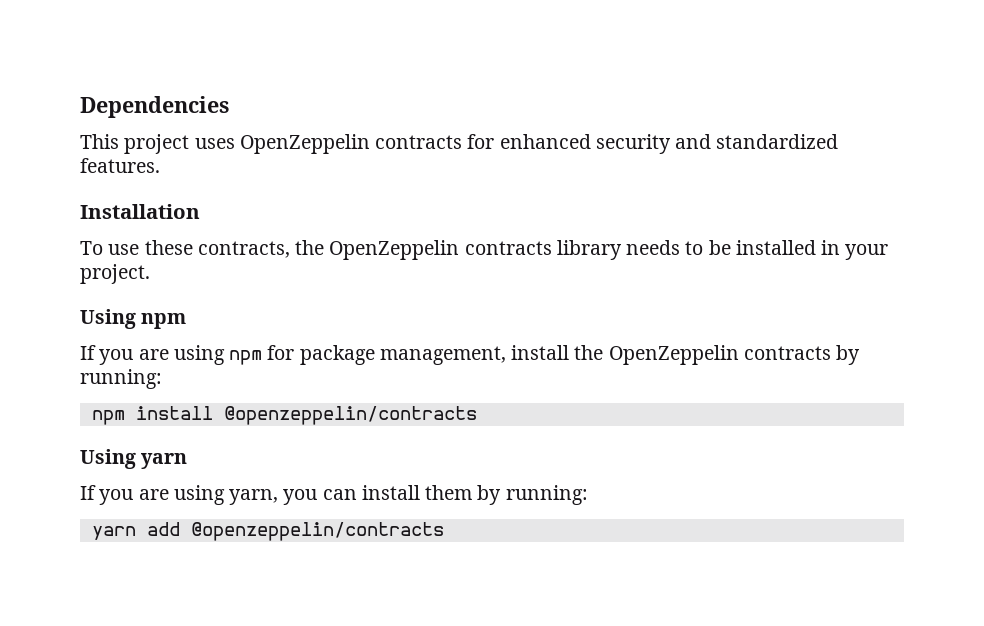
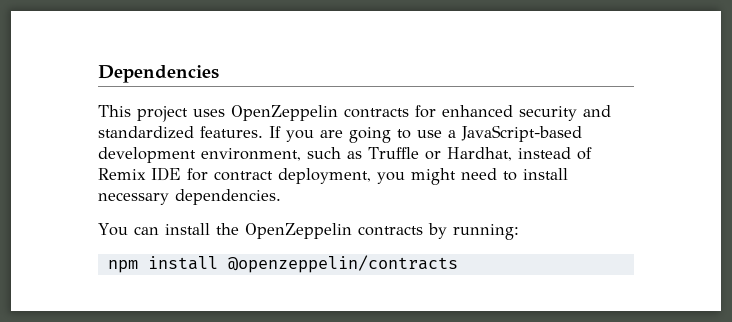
[80,204,200,219] [80,240,889,260] [80,264,150,284] [80,309,187,329] [80,345,506,365] // Installation // To use these contracts, the OpenZeppelin contracts library needs to be installed in your project. // Using npm // If you are using npm for package management, -> [269,125,582,143] [98,147,592,163] [98,167,568,185] [98,189,281,205] [98,223,159,236] If you are going to use a JavaScript-based development environment, such as Truffle or Hardhat, instead of Remix IDE for contract deployment, you might need to install necessary dependencies. // You can
[80,449,188,469] [80,485,588,505] [91,522,444,541] // Using yarn // If you are using yarn, you can install them by running: // yarn add @openzeppelin/contracts -> (458, 264) none

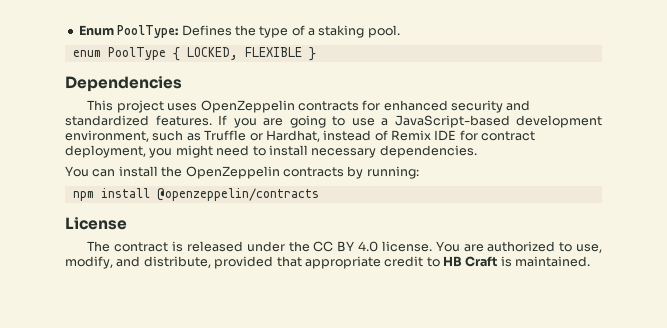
(98, 74) none -> [78,25,400,38] [72,47,316,61] Enum PoolType: Defines the type of a staking pool. // enum PoolType { LOCKED, FLEXIBLE } //
(458, 264) none -> [65,217,127,230] [87,241,602,253] [65,256,591,269] // License // The contract is released under the CC BY 4.0 license. You are authorized to use, modify, and distribute, provided that appropriate credit to HB Craft is maintained.

